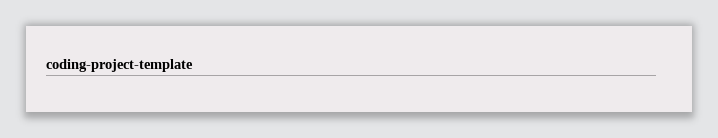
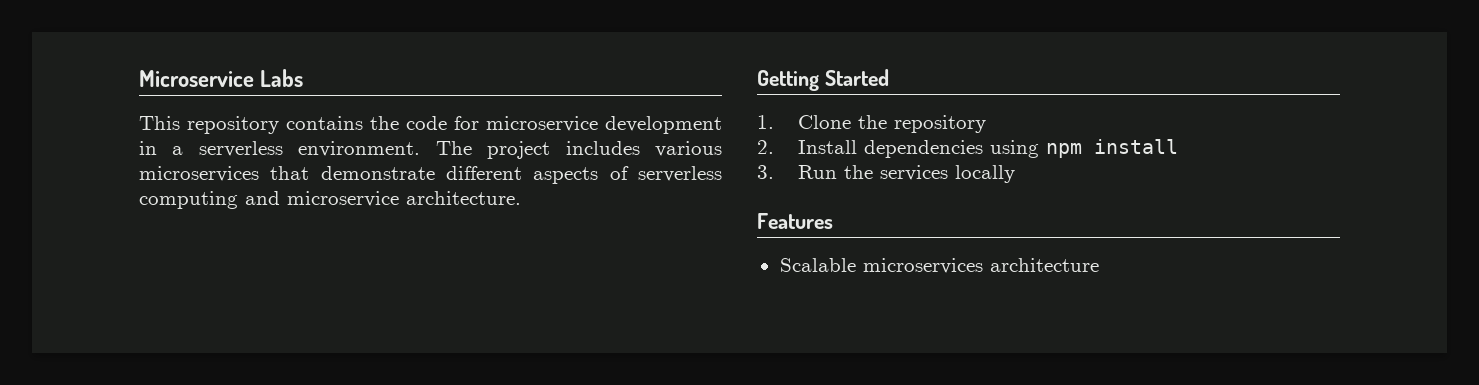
[46,59,193,72] coding-project-template -> [139,69,304,87] [139,116,722,134] [139,141,722,159] [139,166,722,184] [139,191,521,209] [757,69,889,91] [757,115,986,133] [757,139,1178,158] [757,165,1015,183] [757,213,833,229] [779,258,1099,274] Microservice Labs // This repository contains the code for microservice development in a serverless environment. The project includes various microservices that demonstrate different aspects of serverless computing and microservice architecture. // Getting Started // 1. Clone the repository // 2. Install dependencies using npm install // 3. Run the services locally // Features // Scalable microservices architecture

